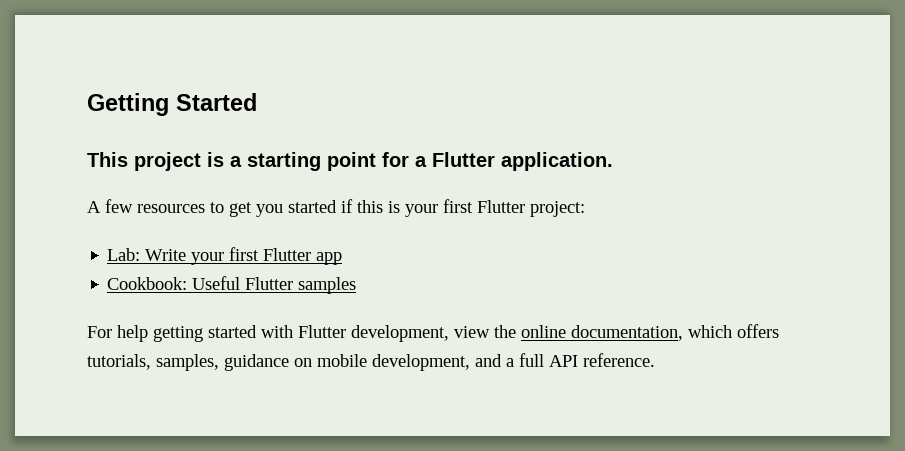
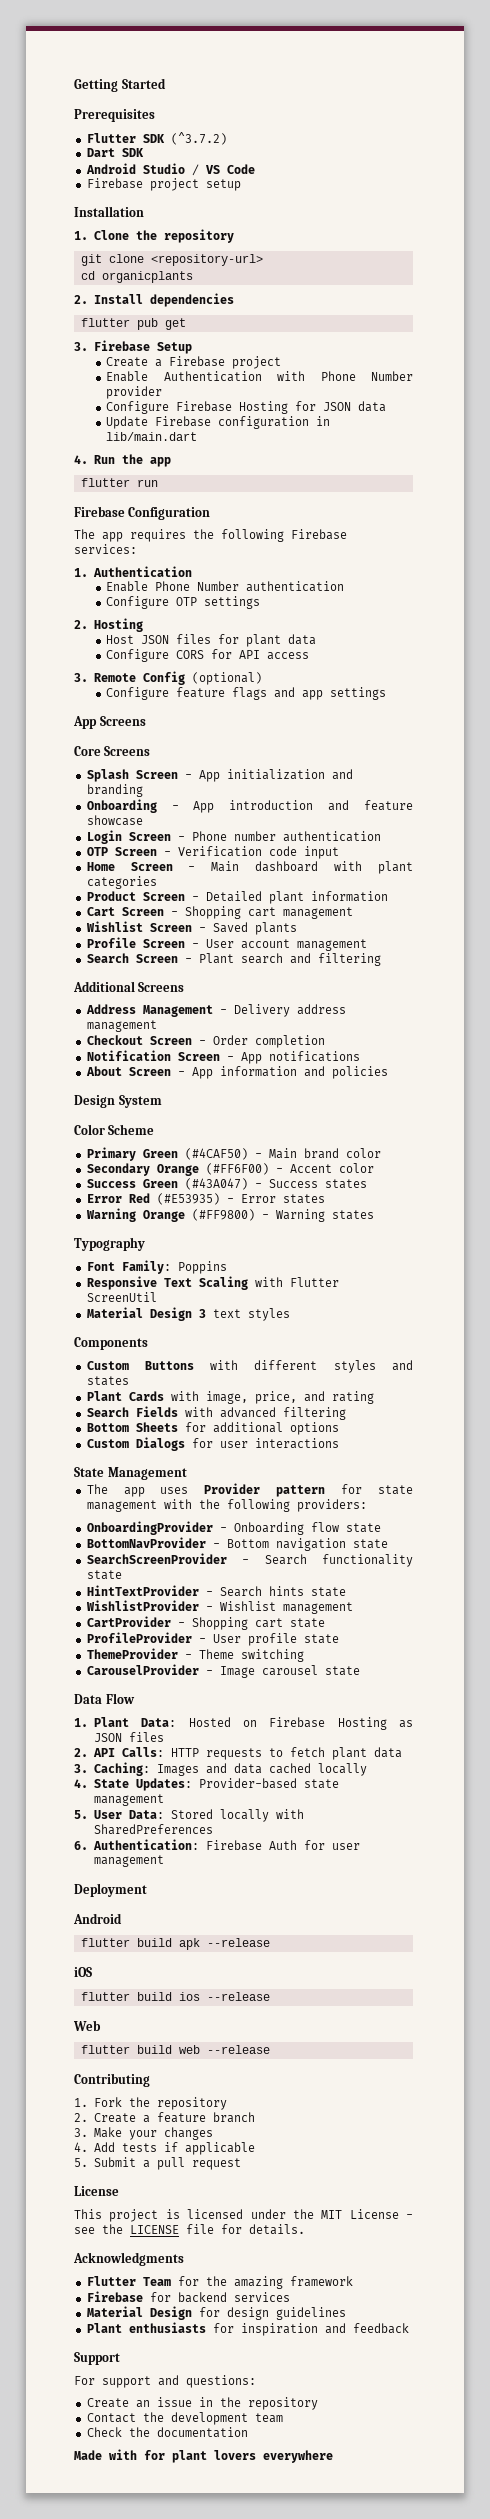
[87,152,613,171] [87,199,585,217] [107,247,343,265] [107,276,357,294] [87,324,779,342] [87,353,655,371] This project is a starting point for a Flutter application. // A few resources to get you started if this is your first Flutter project: // Lab: Write your first Flutter app // Cookbook: Useful Flutter samples // For help getting started with Flutter development, view the online documentation, which offers tutorials, samples, guidance on mobile development, and a full API reference. -> [74,109,155,122] [86,132,227,145] [86,148,144,157] [85,163,255,176] [86,178,241,191] [74,206,144,217] [74,229,234,243] [80,254,263,266] [80,271,193,283] [74,293,234,307] [80,318,186,330] [74,340,192,354] [106,356,282,369] [106,371,414,382] [106,386,163,399] [106,401,387,414] [106,416,331,429] [106,432,198,441] [74,454,171,467] [80,478,158,487] [74,506,211,520] [74,529,347,542] [74,544,137,554] [74,566,192,577] [106,581,345,592] [106,596,261,609] [74,618,143,632] [106,634,317,647] [106,649,310,662] [74,671,262,685] [106,687,387,700] [73,716,146,729] [74,746,151,756] [86,769,353,782] [86,784,143,797] [86,799,413,813] [86,815,143,826] [86,830,381,844] [86,846,339,859] [86,861,413,874] [86,876,157,889] [86,891,388,904] [86,906,353,919] [85,921,297,935] [86,937,367,951] [86,953,381,966] [73,981,185,992] [85,1004,346,1017] [86,1020,157,1032] [86,1035,325,1048] [86,1050,360,1064] [85,1066,388,1079] [74,1095,162,1108] [74,1124,155,1135] [86,1147,381,1161] [86,1163,374,1176] [86,1178,367,1190] [86,1193,325,1205] [85,1208,374,1222] [74,1237,145,1251] [86,1260,227,1274] [86,1276,339,1290] [86,1292,157,1302] [86,1307,290,1321] [74,1337,148,1350] [86,1360,413,1373] [86,1376,129,1386] [86,1391,374,1404] [86,1406,346,1420] [86,1422,339,1435] [86,1437,339,1451] [74,1467,187,1480] [86,1483,413,1497] [86,1499,367,1512] [86,1521,381,1535] [86,1537,388,1551] [86,1553,414,1567] [86,1570,122,1580] [86,1585,346,1597] [85,1600,353,1614] [86,1616,325,1630] [86,1632,339,1646] [86,1648,304,1662] [86,1664,360,1678] [74,1693,135,1704] [74,1717,413,1730] [93,1732,164,1742] [74,1747,402,1760] [74,1762,367,1776] [74,1778,339,1791] [93,1794,164,1806] [74,1809,304,1822] [93,1824,213,1835] [74,1839,360,1851] [93,1855,164,1867] [74,1883,147,1897] [73,1913,122,1924] [80,1938,270,1950] [74,1967,92,1977] [80,1992,270,2001] [73,2020,101,2031] [80,2045,270,2054] [74,2073,150,2087] [74,2097,227,2110] [74,2112,255,2123] [74,2127,213,2140] [74,2142,255,2155] [74,2157,241,2170] [74,2186,119,2196] [74,2209,413,2222] [74,2224,305,2235] [73,2252,184,2266] [86,2276,353,2289] [86,2291,290,2303] [86,2306,346,2320] [86,2322,409,2336] [74,2352,120,2365] [74,2375,256,2388] [86,2397,318,2410] [86,2412,283,2425] [86,2427,248,2438] [74,2449,333,2463] Prerequisites // Flutter SDK (^3.7.2) // Dart SDK // Android Studio / VS Code // Firebase project setup // Installation // 1. Clone the repository // git clone <repository-url> // cd organicplants // 2. Install dependencies // flutter pub get // 3. Firebase Setup // Create a Firebase project // Enable Authentication with Phone Number provider // Configure Firebase Hosting for JSON data // Update Firebase configuration in lib/main.dart // 4. Run the app // flutter run // Firebase Configuration // The app requires the following Firebase services: // 1. Authentication // Enable Phone Number authentication // Configure OTP settings // 2. Hosting // Host JSON files for plant data // Configure CORS for API access // 3. Remote Config (optional) // Configure feature flags and app settings // App Screens // Core Screens // Splash Screen - App initialization and branding // Onboarding - App introduction and feature showcase // Login Screen - Phone number authentication // OTP Screen - Verification code input // Home Screen - Main dashboard with plant categories // Product Screen - Detailed plant information // Cart Screen - Shopping cart management // Wishlist Screen - Saved plants // Profile Screen - User account management // Search Screen - Plant search and filtering // Additional Screens // Address Management - Delivery address management // Checkout Screen - Order completion // Notification Screen - App notifications // About Screen - App information and policies // Design System // Color Scheme // Primary Green (#4CAF50) - Main brand color // Secondary Orange (#FF6F00) - Accent color // Success Green (#43A047) - Success states // Error Red (#E53935) - Error states // Warning Orange (#FF9800) - Warning states // Typography // Font Family: Poppins // Responsive Text Scaling with Flutter ScreenUtil // Material Design 3 text styles // Components // Custom Buttons with different styles and states // Plant Cards with image, price, and rating // Search Fields with advanced filtering // Bottom Sheets for additional options // Custom Dialogs for user interactions // State Management // The app uses Provider pattern for state management with the following providers: // OnboardingProvider - Onboarding flow state // BottomNavProvider - Bottom navigation state // SearchScreenProvider - Search functionality state // HintTextProvider - Search hints state // WishlistProvider - Wishlist management // CartProvider - Shopping cart state // ProfileProvider - User profile state // ThemeProvider - Theme switching // CarouselProvider - Image carousel state // Data Flow // 1. Plant Data: Hosted on Firebase Hosting as JSON files // 2. API Calls: HTTP requests to fetch plant data // 3. Caching: Images and data cached locally // 4. State Updates: Provider-based state management // 5. User Data: Stored locally with SharedPreferences // 6. Authentication: Firebase Auth for user management // Deployment // Android // flutter build apk --release // iOS // flutter build ios --release // Web // flutter build web --release // Contributing // 1. Fork the repository // 2. Create a feature branch // 3. Make your changes // 4. Add tests if applicable // 5. Submit a pull request // License // This project is licensed under the MIT License - see the LICENSE file for details. // Acknowledgments // Flutter Team for the amazing framework // Firebase for backend services // Material Design for design guidelines // Plant enthusiasts for inspiration and feedback // Support // For support and questions: // Create an issue in the repository // Contact the development team // Check the documentation // Made with for plant lovers everywhere

